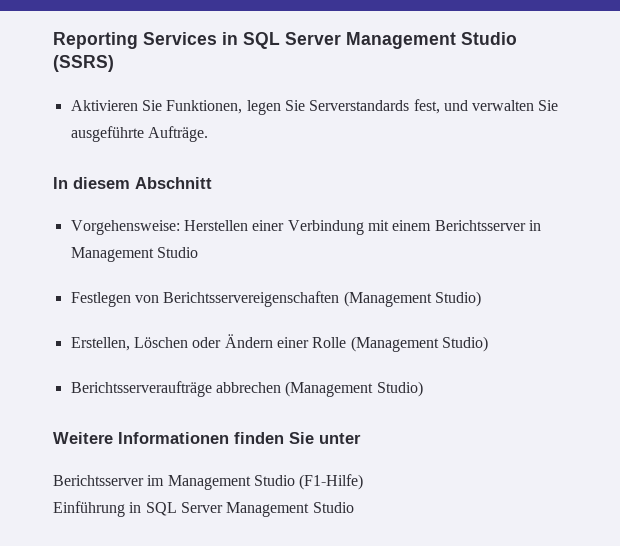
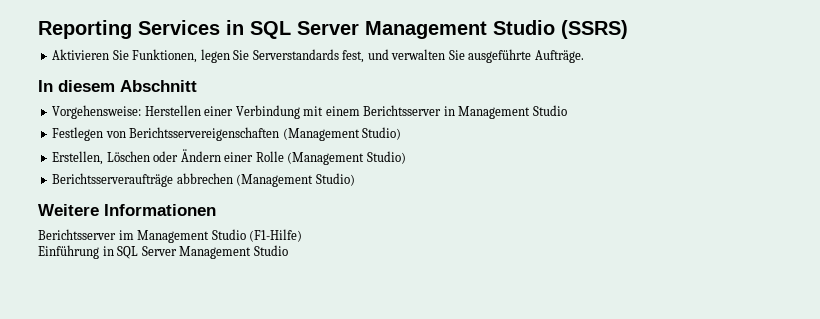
[234,432,361,444] finden Sie unter -> (216, 210) none

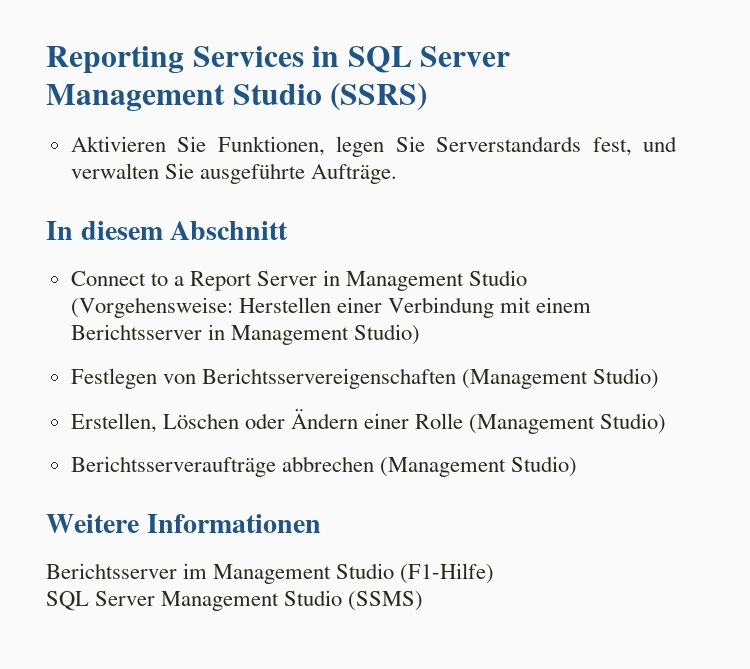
[52,105,142,119] Vorgehensweise: -> [70,270,528,291] [70,297,233,318] Connect to a Report Server in Management Studio (Vorgehensweise:
[532,105,567,116] Studio -> [353,324,420,345] Studio)
[38,245,288,259] Einführung in SQL Server Management Studio -> [46,590,424,611] SQL Server Management Studio (SSMS)

